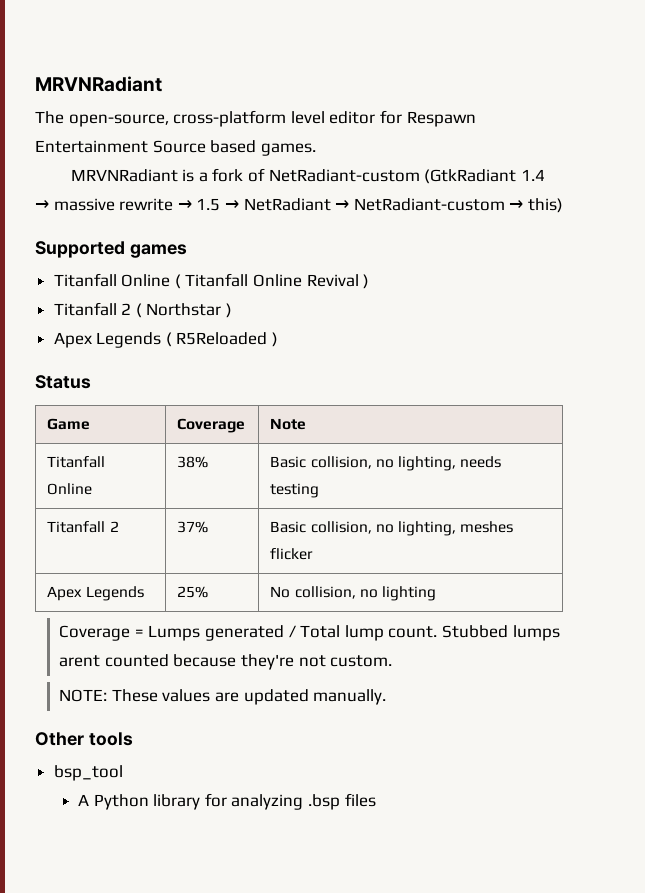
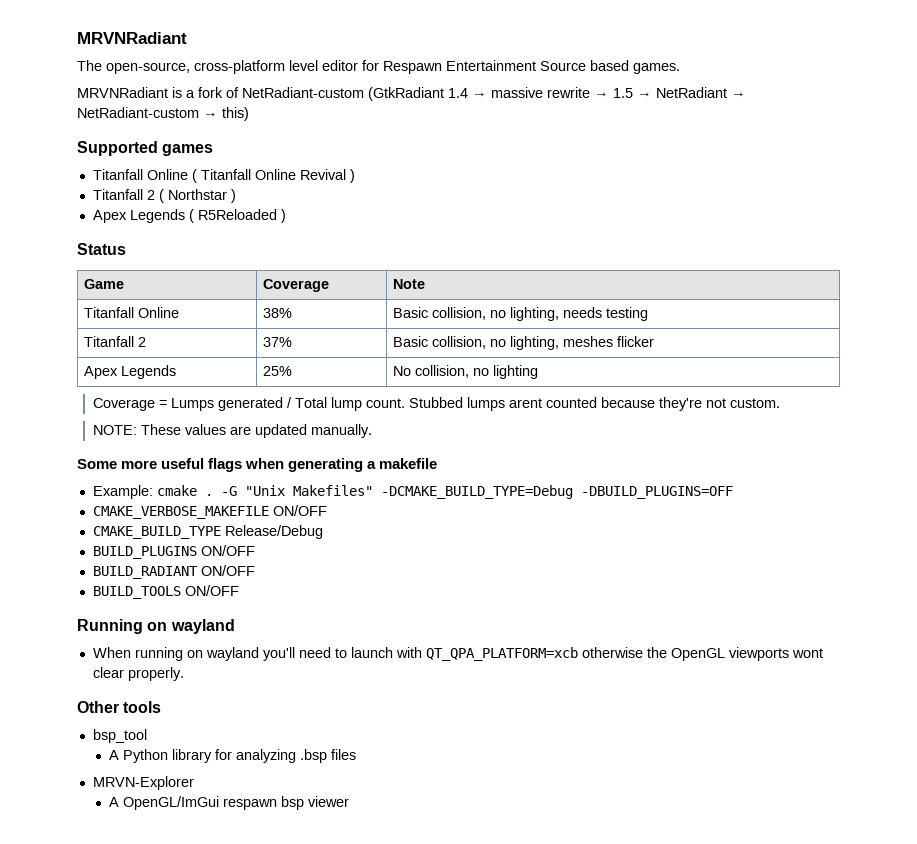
(387, 697) none -> [77,458,438,472] [92,485,733,499] [92,505,327,519] [92,525,323,539] [92,545,255,559] [92,565,255,579] [92,585,239,599] [77,619,235,634] [92,647,823,661] [92,667,184,681] // Some more useful flags when generating a makefile // Example: cmake . -G "Unix Makefiles" -DCMAKE_BUILD_TYPE=Debug -DBUILD_PLUGINS=OFF // CMAKE_VERBOSE_MAKEFILE ON/OFF // CMAKE_BUILD_TYPE Release/Debug // BUILD_PLUGINS ON/OFF // BUILD_RADIANT ON/OFF // BUILD_TOOLS ON/OFF // Running on wayland // When running on wayland you'll need to launch with QT_QPA_PLATFORM=xcb otherwise the OpenGL viewports wont clear properly.
(376, 800) none -> [92,776,194,790] [109,796,350,810] // MRVN-Explorer // A OpenGL/ImGui respawn bsp viewer

